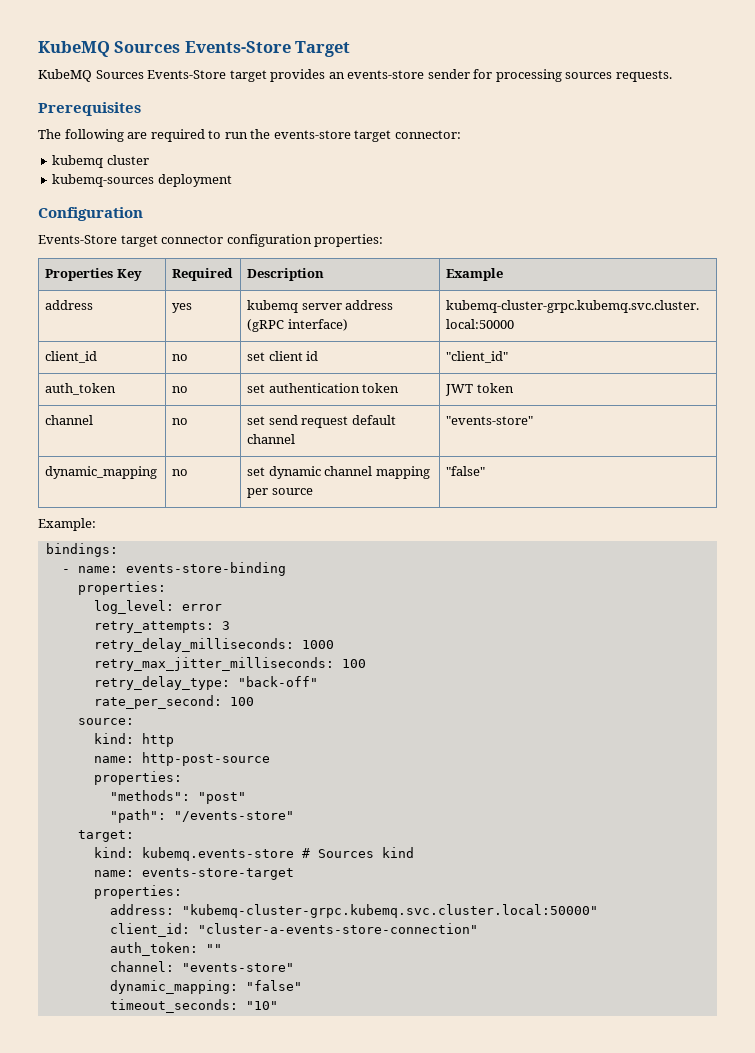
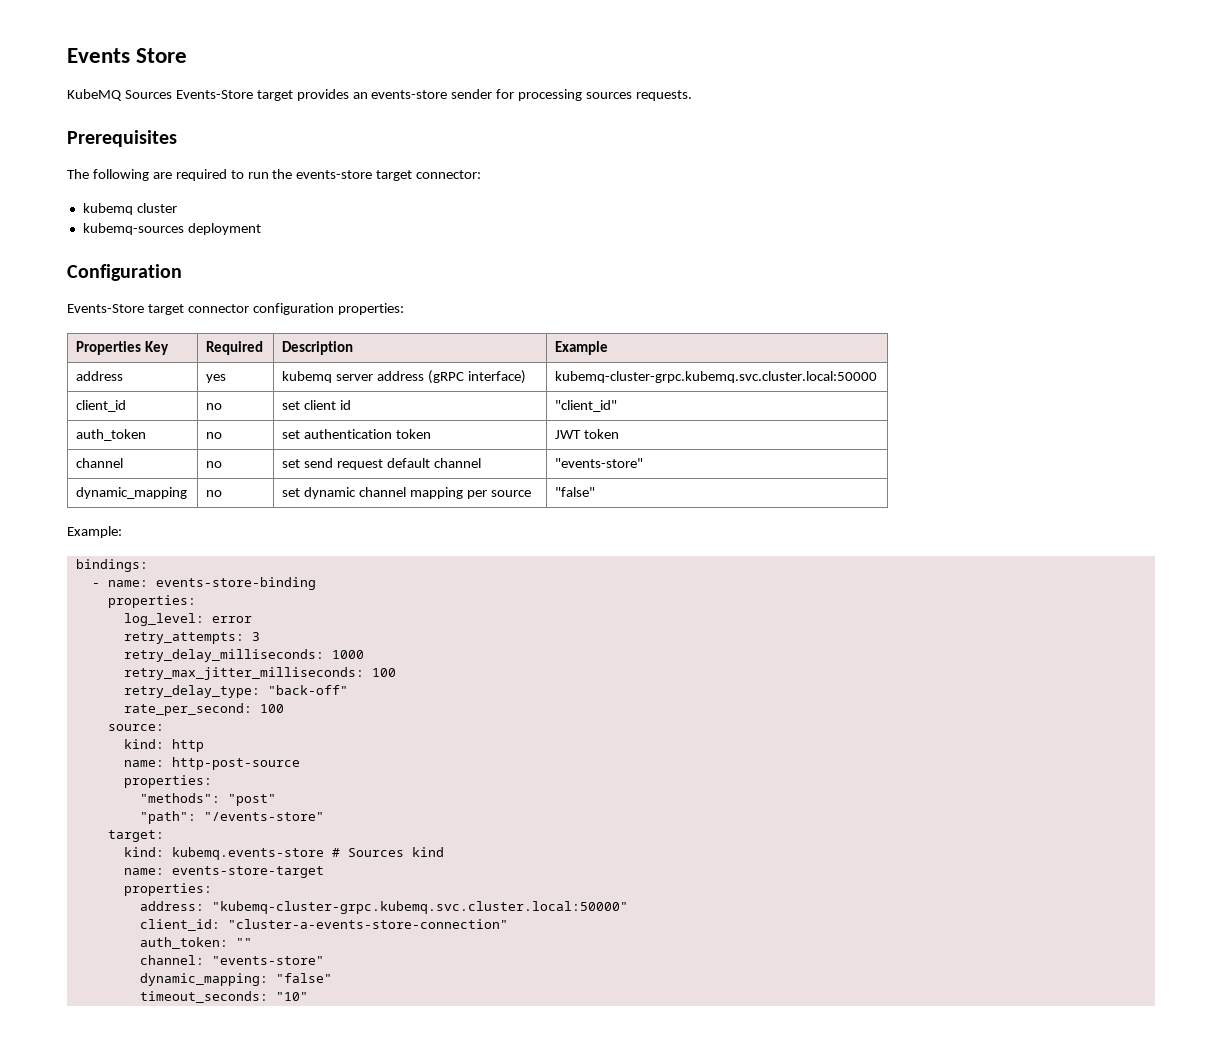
[38,41,351,57] KubeMQ Sources Events-Store Target -> [67,48,188,63] Events Store

